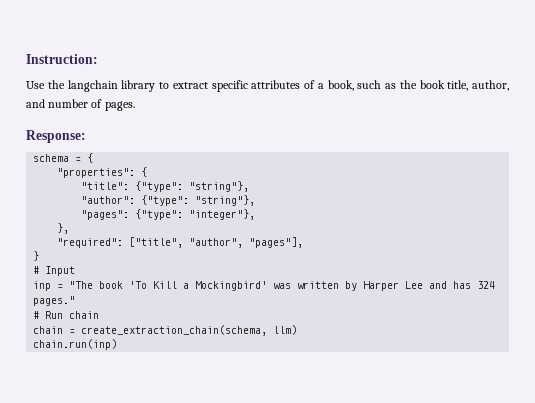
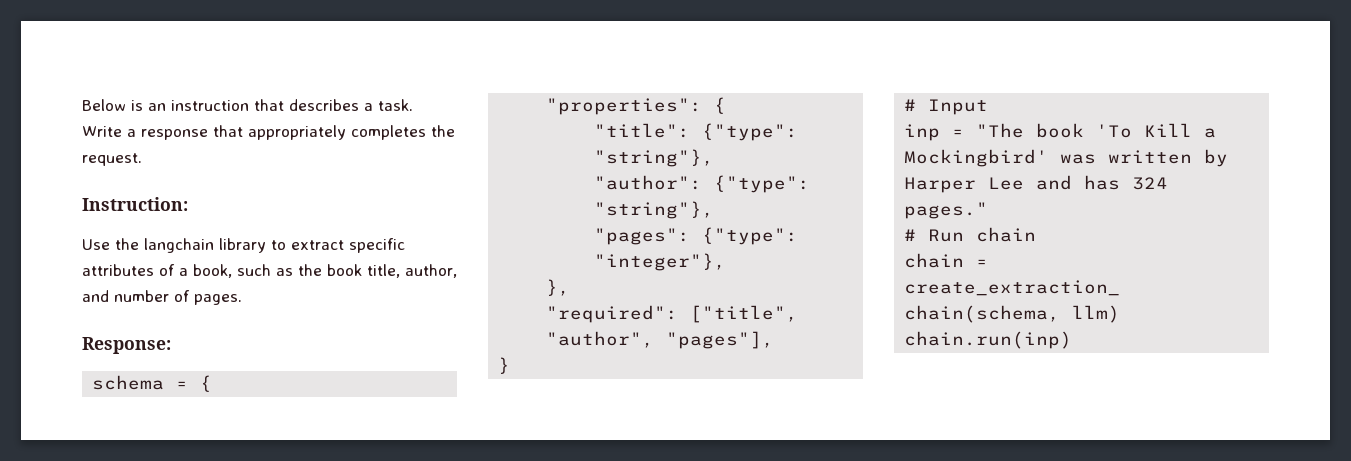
(26, 59) none -> [82,99,413,111] [82,125,455,140] [82,153,142,166] Below is an instruction that describes a task. Write a response that appropriately completes the request. //

